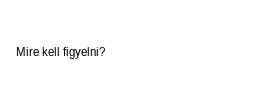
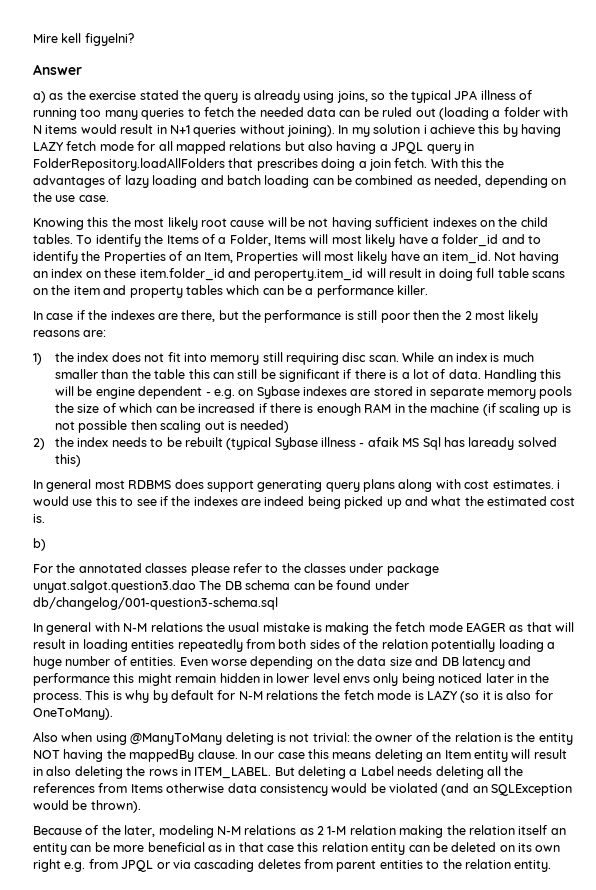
(106, 53) none -> [33,64,82,75] [33,90,532,103] [33,107,568,120] [33,124,561,137] [33,141,474,154] [33,158,505,171] [33,175,566,188] [33,192,109,202] [33,217,548,230] [33,234,541,247] [33,251,560,264] [33,268,565,281] [33,285,429,298] [33,310,539,323] [33,330,107,337] [33,352,534,365] [55,369,562,382] [55,386,573,399] [55,403,571,416] [55,420,290,433] [33,437,557,450] [55,454,82,467] [33,479,560,492] [33,496,576,509] [33,514,45,523] [33,538,46,551] [33,563,439,576] [33,580,409,593] [33,597,278,610] [33,622,574,635] [33,639,555,652] [33,656,532,669] [33,673,550,686] [33,690,553,703] [33,708,113,720] [33,732,573,745] [33,749,567,762] [33,766,524,779] [33,783,573,796] [33,800,141,813] [33,825,566,838] [33,842,561,855] [33,859,552,872] // Answer // a) as the exercise stated the query is already using joins, so the typical JPA illness of running too many queries to fetch the needed data can be ruled out (loading a folder with N items would result in N+1 queries without joining). In my solution i achieve this by having LAZY fetch mode for all mapped relations but also having a JPQL query in FolderRepository.loadAllFolders that prescribes doing a join fetch. With this the advantages of lazy loading and batch loading can be combined as needed, depending on the use case. // Knowing this the most likely root cause will be not having sufficient indexes on the child tables. To identify the Items of a Folder, Items will most likely have a folder_id and to identify the Properties of an Item, Properties will most likely have an item_id. Not having an index on these item.folder_id and peroperty.item_id will result in doing full table scans on the item and property tables which can be a performance killer. // In case if the indexes are there, but the performance is still poor then the 2 most likely reasons are: // 1) the index does not fit into memory still requiring disc scan. While an index is much smaller than the table this can still be significant if there is a lot of data. Handling this will be engine dependent - e.g. on Sybase indexes are stored in separate memory pools the size of which can be increased if there is enough RAM in the machine (if scaling up is not possible then scaling out is needed) // 2) the index needs to be rebuilt (typical Sybase illness - afaik MS Sql has laready solved this) // In general most RDBMS does support generating query plans along with cost estimates. i would use this to see if the indexes are indeed being picked up and what the estimated cost is. // b) // For the annotated classes please refer to the classes under package unyat.salgot.question3.dao The DB schema can be found under db/changelog/001-question3-schema.sql // In general with N-M relations the usual mistake is making the fetch mode EAGER as that will result in loading entities repeatedly from both sides of the relation potentially loading a huge number of entities. Even worse depending on the data size and DB latency and performance this might remain hidden in lower level envs only being noticed later in the process. This is why by default for N-M relations the fetch mode is LAZY (so it is also for OneToMany). // Also when using @ManyToMany deleting is not trivial: the owner of the relation is the entity NOT having the mappedBy clause. In our case this means deleting an Item entity will result in also deleting the rows in ITEM_LABEL. But deleting a Label needs deleting all the references from Items otherwise data consistency would be violated (and an SQLException would be thrown). // Because of the later, modeling N-M relations as 2 1-M relation making the relation itself an entity can be more beneficial as in that case this relation entity can be deleted on its own right e.g. from JPQL or via cascading deletes from parent entities to the relation entity.

